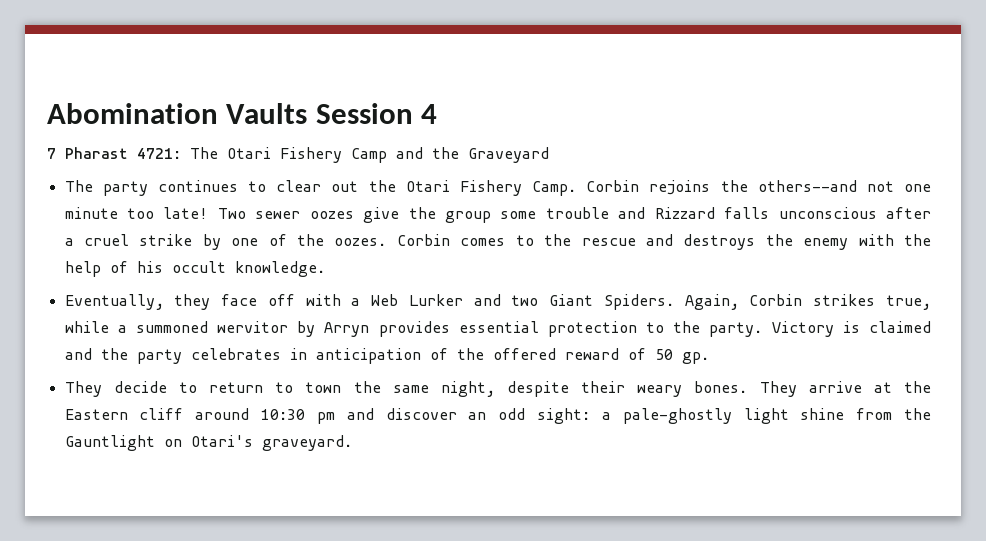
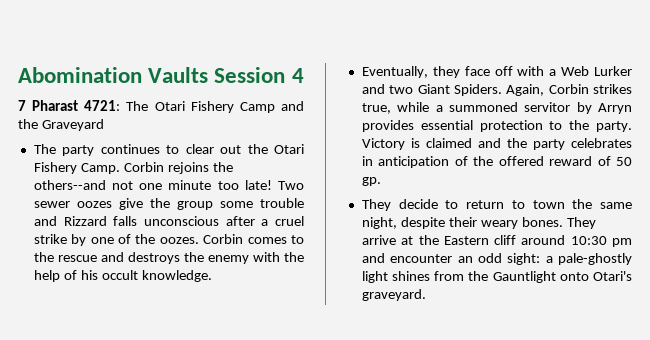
[217,321,289,333] wervitor -> [524,102,571,112] servitor
[385,408,457,420] discover -> [390,254,453,263] encounter
[800,408,845,420] shine -> [392,271,431,281] shines
[163,439,182,447] on -> [559,272,589,281] onto

